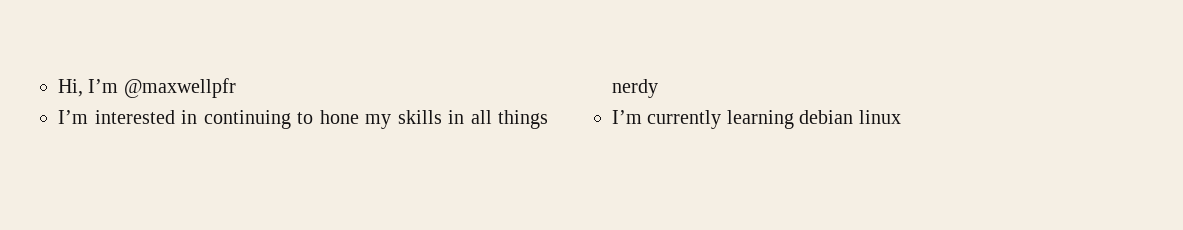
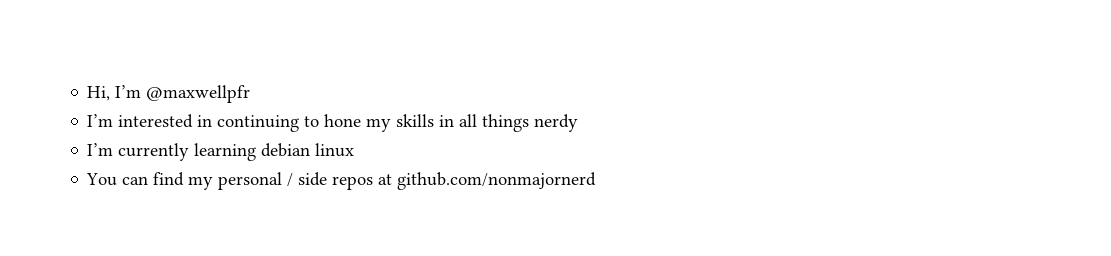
(901, 117) none -> [86,172,597,190] // You can find my personal / side repos at github.com/nonmajornerd

